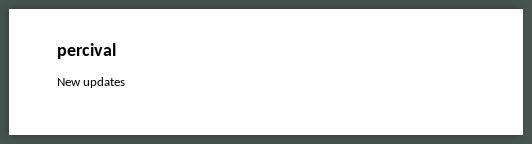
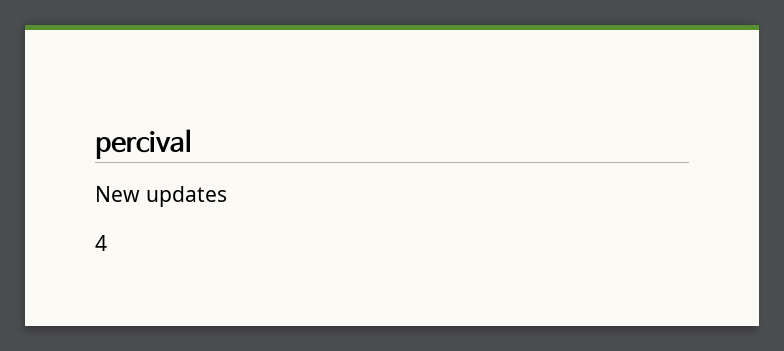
(126, 82) none -> [95,235,107,251] // 4

